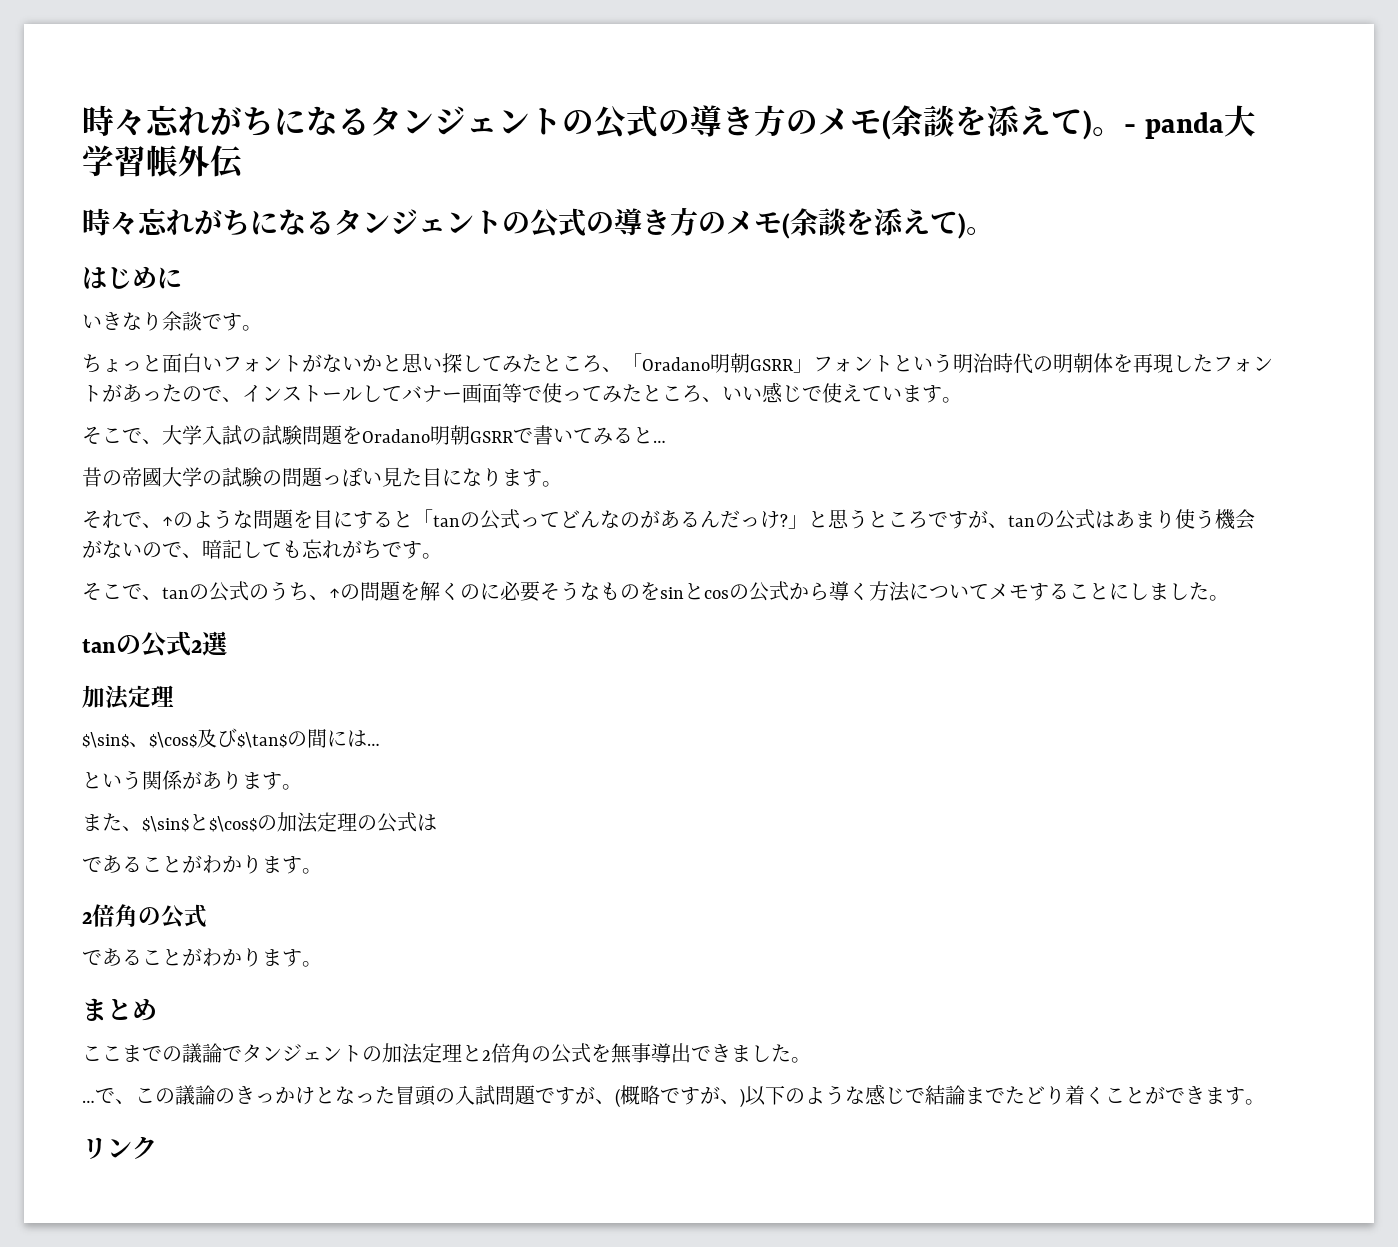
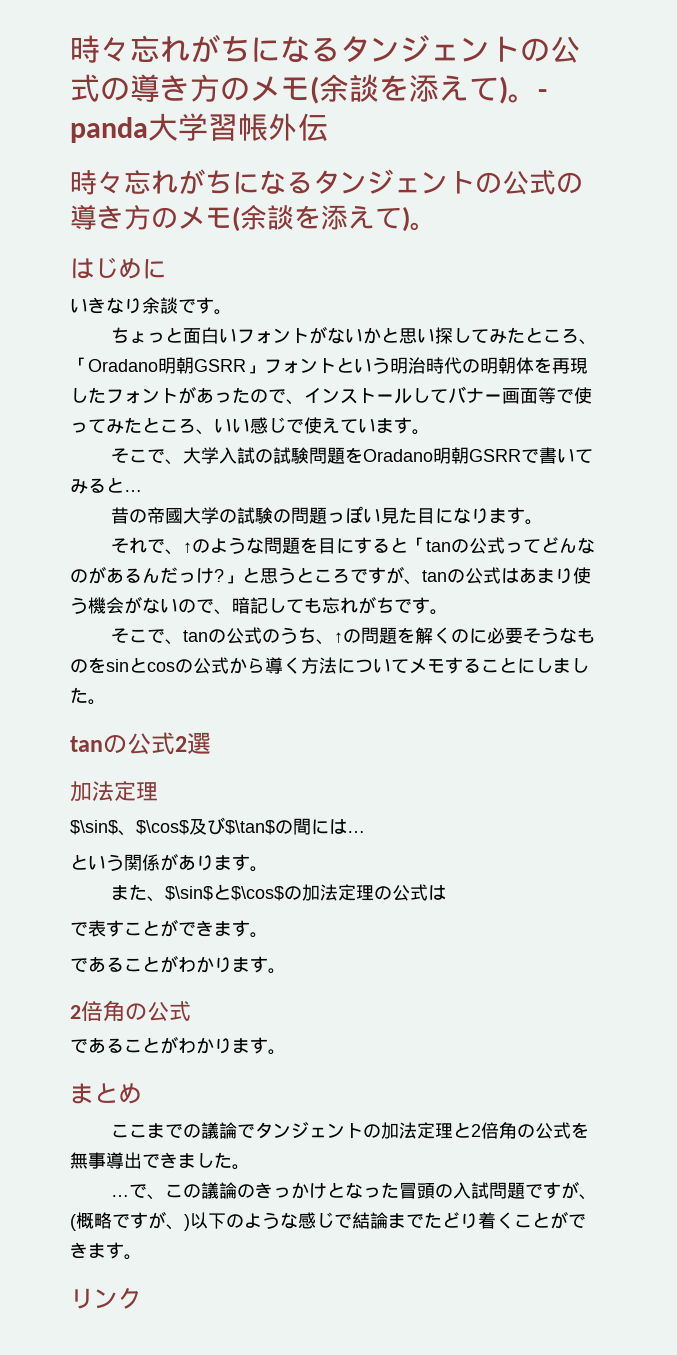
(437, 822) none -> [70,919,268,938] // で表すことができます。

